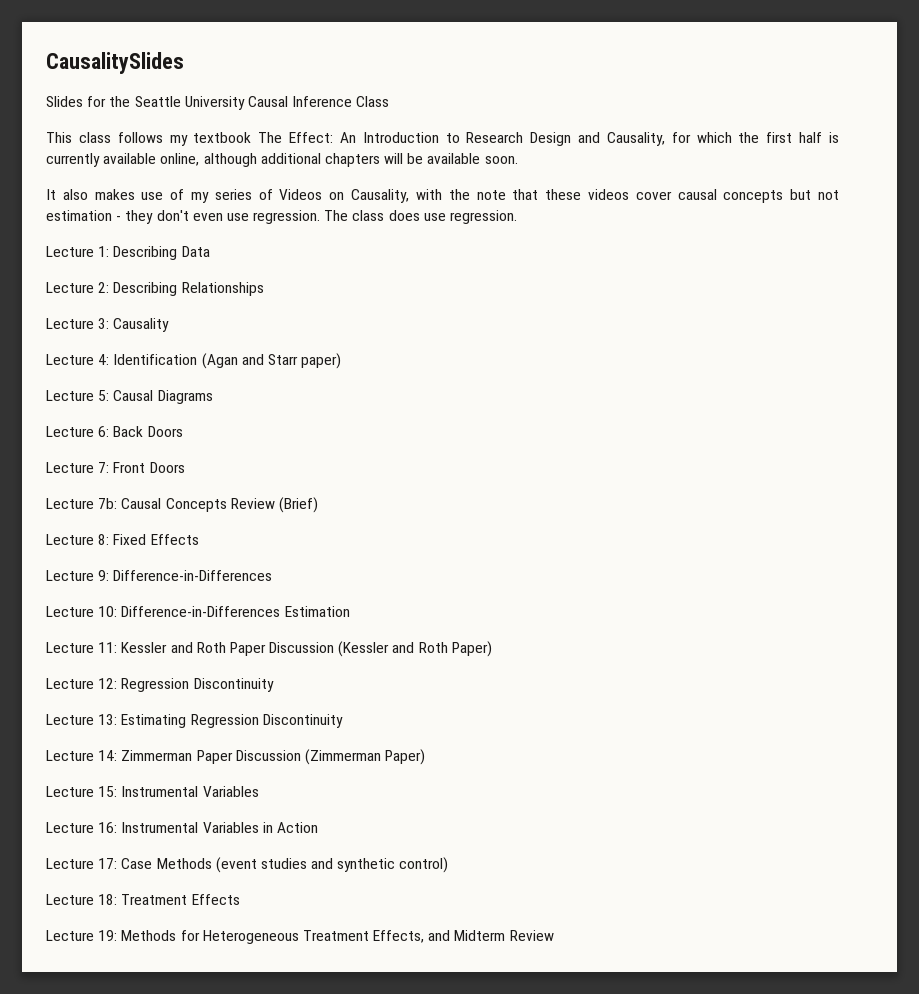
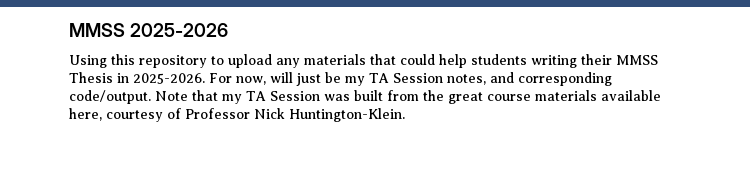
[46,52,184,74] [46,96,390,110] [46,132,840,146] [46,153,518,167] [46,189,840,203] [46,210,518,224] [46,246,210,260] [46,282,264,296] [46,318,170,332] [46,353,342,369] [46,390,213,404] [46,426,183,437] [46,462,185,473] [46,497,318,513] [46,534,199,545] [46,570,273,581] [46,606,350,617] [46,641,492,657] [46,678,274,692] [46,714,343,728] [46,749,426,765] [46,786,259,797] [46,822,318,833] [46,857,449,873] [46,894,240,905] [46,930,554,944] CausalitySlides // Slides for the Seattle University Causal Inference Class // This class follows my textbook The Effect: An Introduction to Research Design and Causality, for which the first half is currently available online, although additional chapters will be available soon. // It also makes use of my series of Videos on Causality, with the note that these videos cover causal concepts but not estimation - they don't even use regression. The class does use regression. // Lecture 1: Describing Data // Lecture 2: Describing Relationships // Lecture 3: Causality // Lecture 4: Identification (Agan and Starr paper) // Lecture 5: Causal Diagrams // Lecture 6: Back Doors // Lecture 7: Front Doors // Lecture 7b: Causal Concepts Review (Brief) // Lecture 8: Fixed Effects // Lecture 9: Difference-in-Differences // Lecture 10: Difference-in-Differences Estimation // Lecture 11: Kessler and Roth Paper Discussion (Kessler and Roth Paper) // Lecture 12: Regression Discontinuity // Lecture 13: Estimating Regression Discontinuity // Lecture 14: Zimmerman Paper Discussion (Zimmerman Paper) // Lecture 15: Instrumental Variables // Lecture 16: Instrumental Variables in Action // Lecture 17: Case Methods (event studies and synthetic control) // Lecture 18: Treatment Effects // Lecture 19: Methods for Heterogeneous Treatment Effects, and Midterm Review -> [69,23,228,37] [69,54,658,68] [69,72,612,86] [69,90,661,104] [69,108,405,122] MMSS 2025-2026 // Using this repository to upload any materials that could help students writing their MMSS Thesis in 2025-2026. For now, will just be my TA Session notes, and corresponding code/output. Note that my TA Session was built from the great course materials available here, courtesy of Professor Nick Huntington-Klein.

